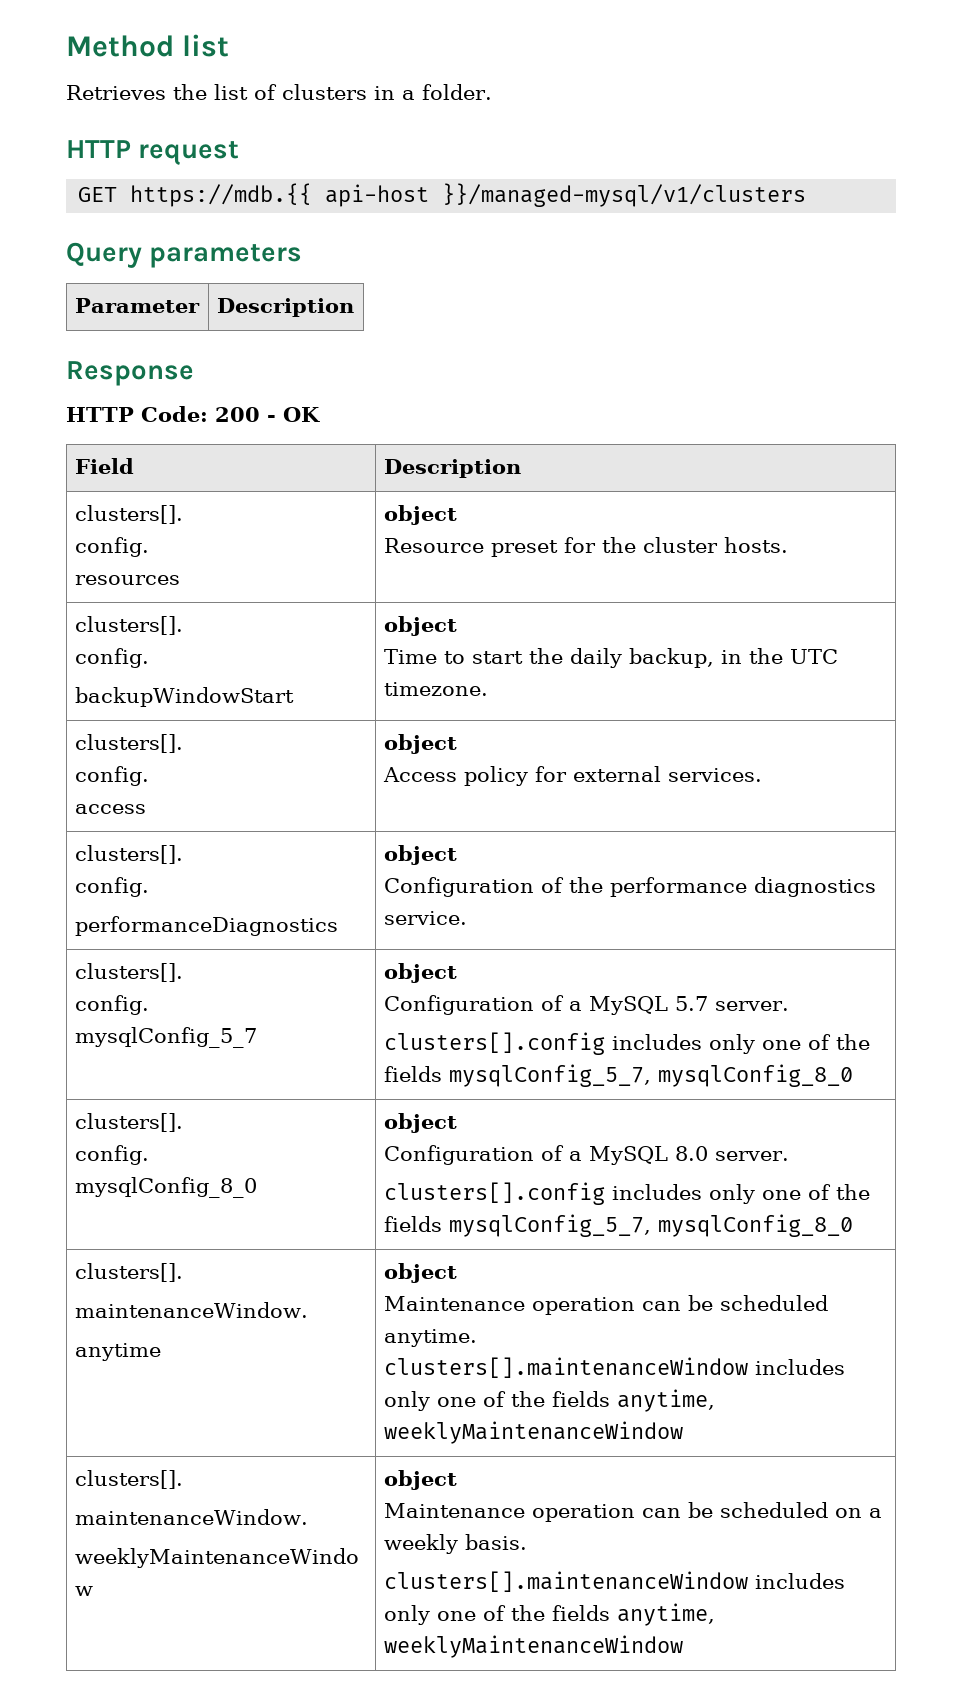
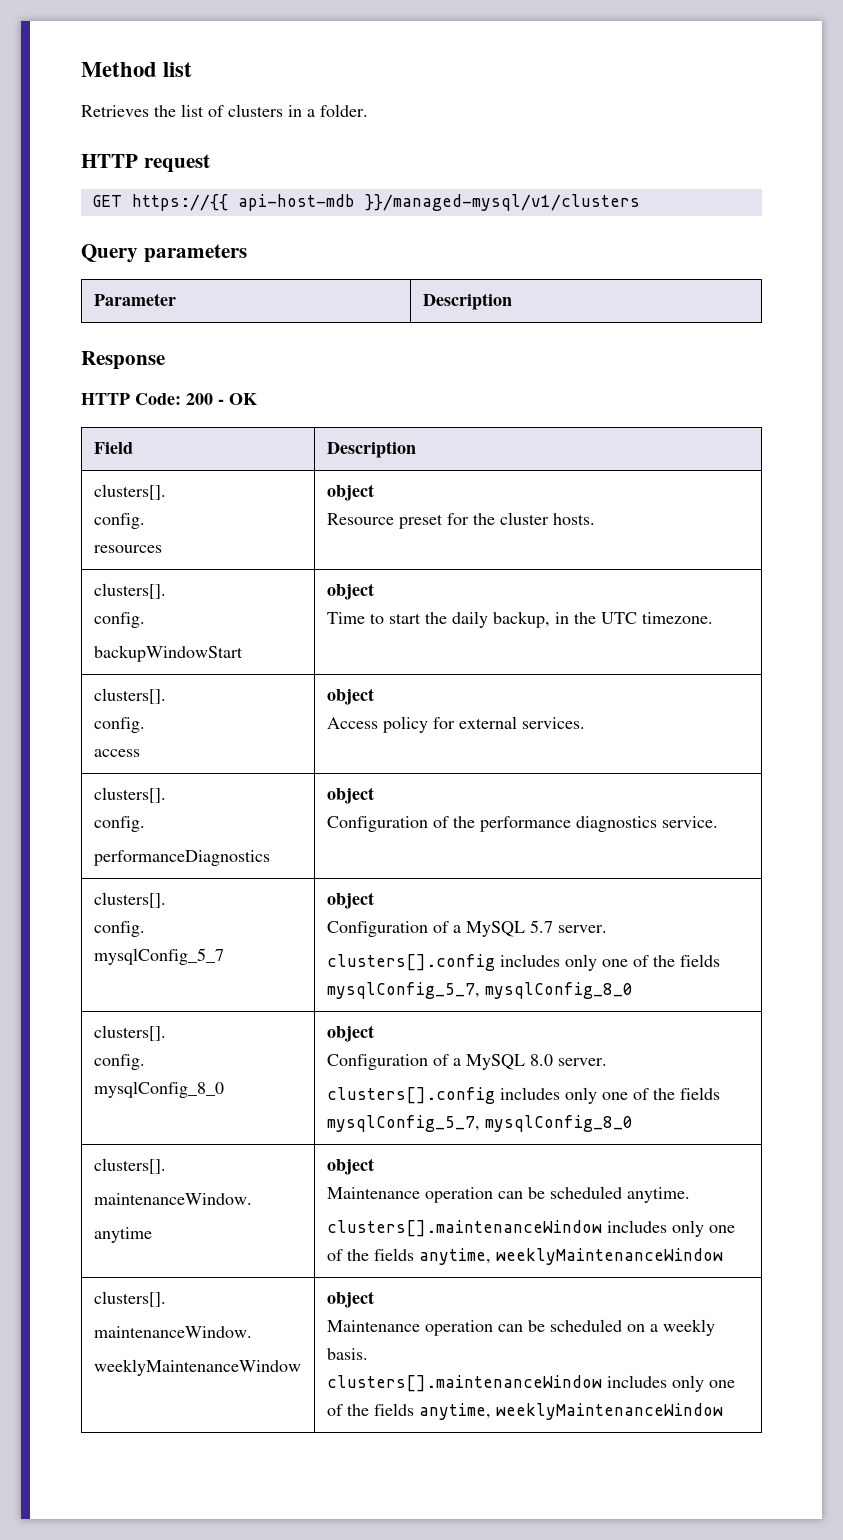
[130,183,430,207] https://mdb.{{ api-host -> [131,194,355,211] https://{{ api-host-mdb

